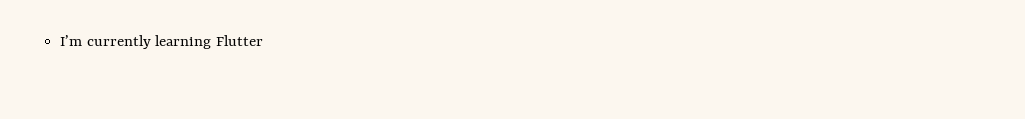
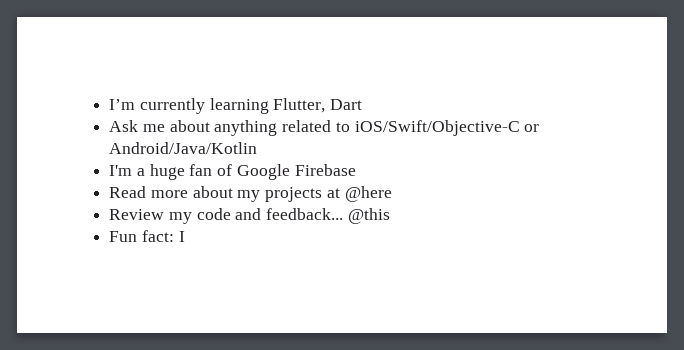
[215,35,263,46] Flutter -> [273,98,363,113] [109,120,540,136] [109,142,258,154] [109,164,356,180] [109,186,392,202] [109,208,390,224] [109,230,185,242] Flutter, Dart // Ask me about anything related to iOS/Swift/Objective-C or Android/Java/Kotlin // I'm a huge fan of Google Firebase // Read more about my projects at @here // Review my code and feedback... @this // Fun fact: I

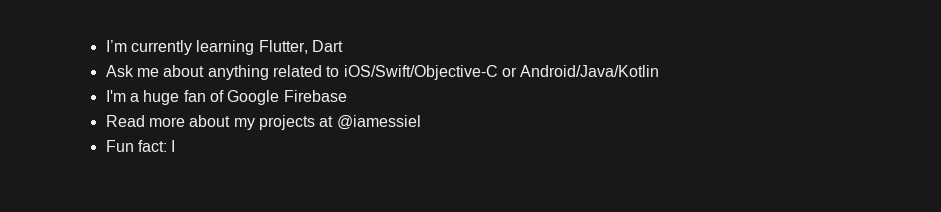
[344,186,392,202] [109,208,390,224] @here // Review my code and feedback... @this -> [336,115,421,130] @iamessiel

